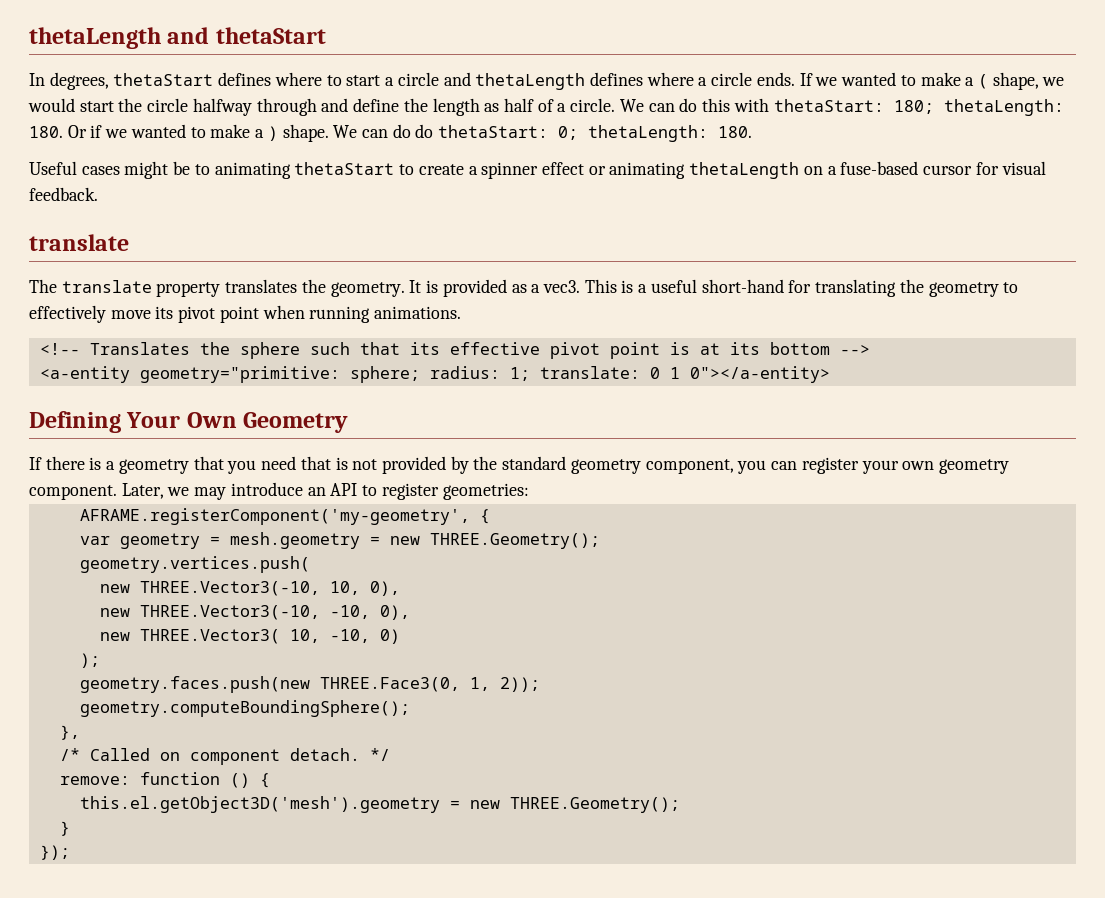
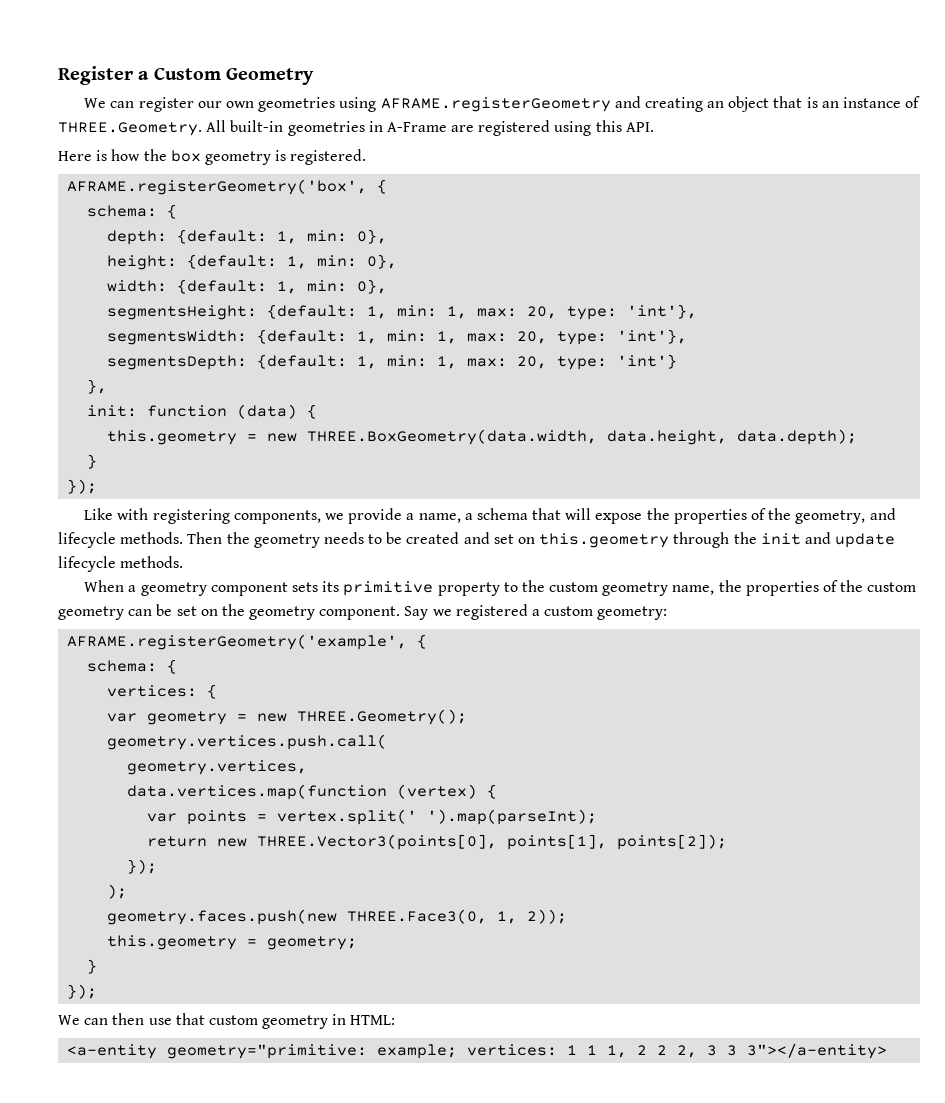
[29,27,326,49] [29,72,1065,90] [28,98,1064,116] [29,124,753,142] [29,161,1046,179] [29,187,98,201] [29,234,129,251] [29,279,1019,297] [29,305,462,323] [39,342,870,359] [39,366,830,383] [29,411,349,433] [29,456,1009,474] [29,482,529,500] [79,508,470,525] thetaLength and thetaStart // In degrees, thetaStart defines where to start a circle and thetaLength defines where a circle ends. If we wanted to make a ( shape, we would start the circle halfway through and define the length as half of a circle. We can do this with thetaStart: 180; thetaLength: 180. Or if we wanted to make a ) shape. We can do do thetaStart: 0; thetaLength: 180. // Useful cases might be to animating thetaStart to create a spinner effect or animating thetaLength on a fuse-based cursor for visual feedback. // translate // The translate property translates the geometry. It is provided as a vec3. This is a useful short-hand for translating the geometry to effectively move its pivot point when running animations. // <!-- Translates the sphere such that its effective pivot point is at its bottom --> // <a-entity geometry="primitive: sphere; radius: 1; translate: 0 1 0"></a-entity> // Defining Your Own Geometry // If there is a geometry that you need that is not provided by the standard geometry component, you can register your own geometry component. Later, we may introduce an API to register geometries: // AFRAME.registerComponent('my-geometry', -> [58,66,314,85] [84,96,921,112] [58,120,654,136] [58,149,367,165] [67,179,388,195] [87,204,178,219] [107,229,388,245] [107,254,398,270] [107,279,388,294] [107,304,698,320] [107,329,688,345] [107,354,678,370] [87,379,108,394] [87,404,318,419] [107,429,858,445] [87,454,98,469] [67,479,98,494] [84,508,896,524] [58,532,896,548] [58,556,184,572] [84,580,917,596] [58,604,668,620] [67,634,428,650] [87,659,178,674] [107,685,198,697] Register a Custom Geometry // We can register our own geometries using AFRAME.registerGeometry and creating an object that is an instance of THREE.Geometry. All built-in geometries in A-Frame are registered using this API. // Here is how the box geometry is registered. // AFRAME.registerGeometry('box', { // schema: { // depth: {default: 1, min: 0}, // height: {default: 1, min: 0}, // width: {default: 1, min: 0}, // segmentsHeight: {default: 1, min: 1, max: 20, type: 'int'}, // segmentsWidth: {default: 1, min: 1, max: 20, type: 'int'}, // segmentsDepth: {default: 1, min: 1, max: 20, type: 'int'} // }, // init: function (data) { // this.geometry = new THREE.BoxGeometry(data.width, data.height, data.depth); // } // }); // Like with registering components, we provide a name, a schema that will expose the properties of the geometry, and lifecycle methods. Then the geometry needs to be created and set on this.geometry through the init and update lifecycle methods. // When a geometry component sets its primitive property to the custom geometry name, the properties of the custom geometry can be set on the geometry component. Say we registered a custom geometry: // AFRAME.registerGeometry('example', { // schema: { // vertices:
[229,532,600,549] [79,556,310,573] [99,581,400,596] [99,605,410,620] [99,629,400,644] mesh.geometry = new THREE.Geometry(); // geometry.vertices.push( // new THREE.Vector3(-10, 10, 0), // new THREE.Vector3(-10, -10, 0), // new THREE.Vector3( 10, -10, 0) -> [257,709,468,725] [107,734,388,750] [127,760,308,775] [127,784,498,800] [147,809,598,825] [147,834,728,850] [127,859,158,874] new THREE.Geometry(); // geometry.vertices.push.call( // geometry.vertices, // data.vertices.map(function (vertex) { // var points = vertex.split(' ').map(parseInt); // return new THREE.Vector3(points[0], points[1], points[2]); // });
[79,700,410,717] [59,725,80,740] [59,748,390,765] [59,772,270,788] [79,796,680,813] [59,821,70,836] [39,845,70,860] geometry.computeBoundingSphere(); // }, // /* Called on component detach. */ // remove: function () { // this.el.getObject3D('mesh').geometry = new THREE.Geometry(); // } // }); -> [107,935,358,950] [87,959,98,974] [67,984,98,999] [58,1013,396,1029] [67,1043,888,1059] this.geometry = geometry; // } // }); // We can then use that custom geometry in HTML: // <a-entity geometry="primitive: example; vertices: 1 1 1, 2 2 2, 3 3 3"></a-entity>

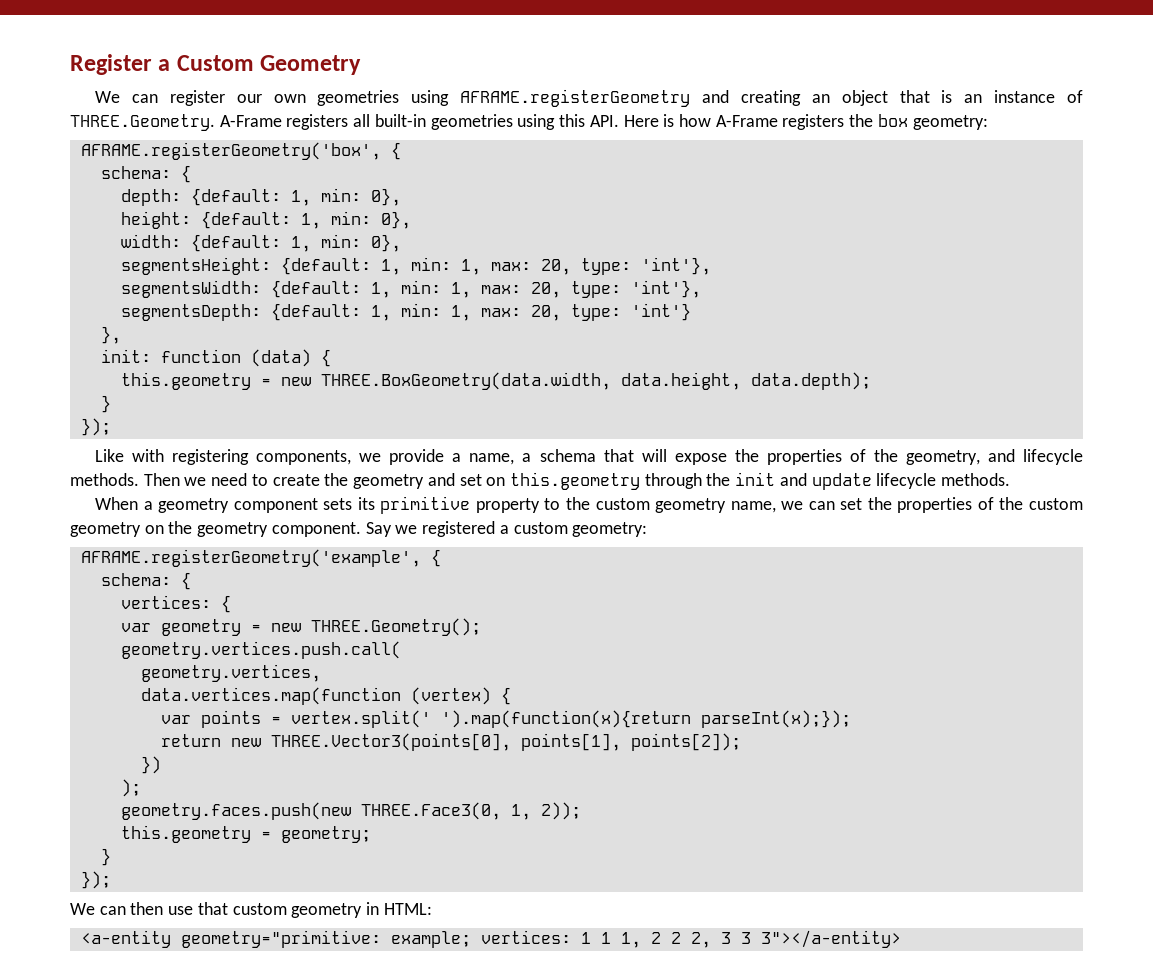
[206,120,551,136] All built-in geometries in A-Frame are registered -> [219,114,513,130] A-Frame registers all built-in geometries
(654, 127) // -> (619, 121) none
[143,149,367,165] the box geometry is registered. -> [715,114,988,130] A-Frame registers the box geometry:
[226,532,460,548] the geometry needs to be created -> [184,473,425,489] we need to create the geometry
(715, 590) none -> [781,498,863,510] we can set
[128,604,197,616] can be set -> (141, 529) none
[427,809,598,825] ').map(parseInt); -> [440,710,851,728] ').map(function(x){return parseInt(x);});
[127,859,158,874] }); -> [140,756,161,774] })

